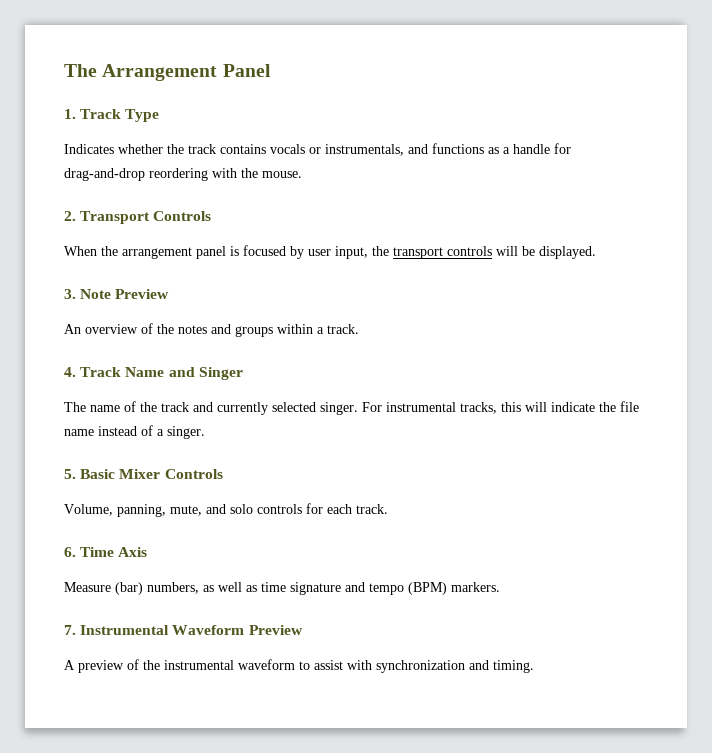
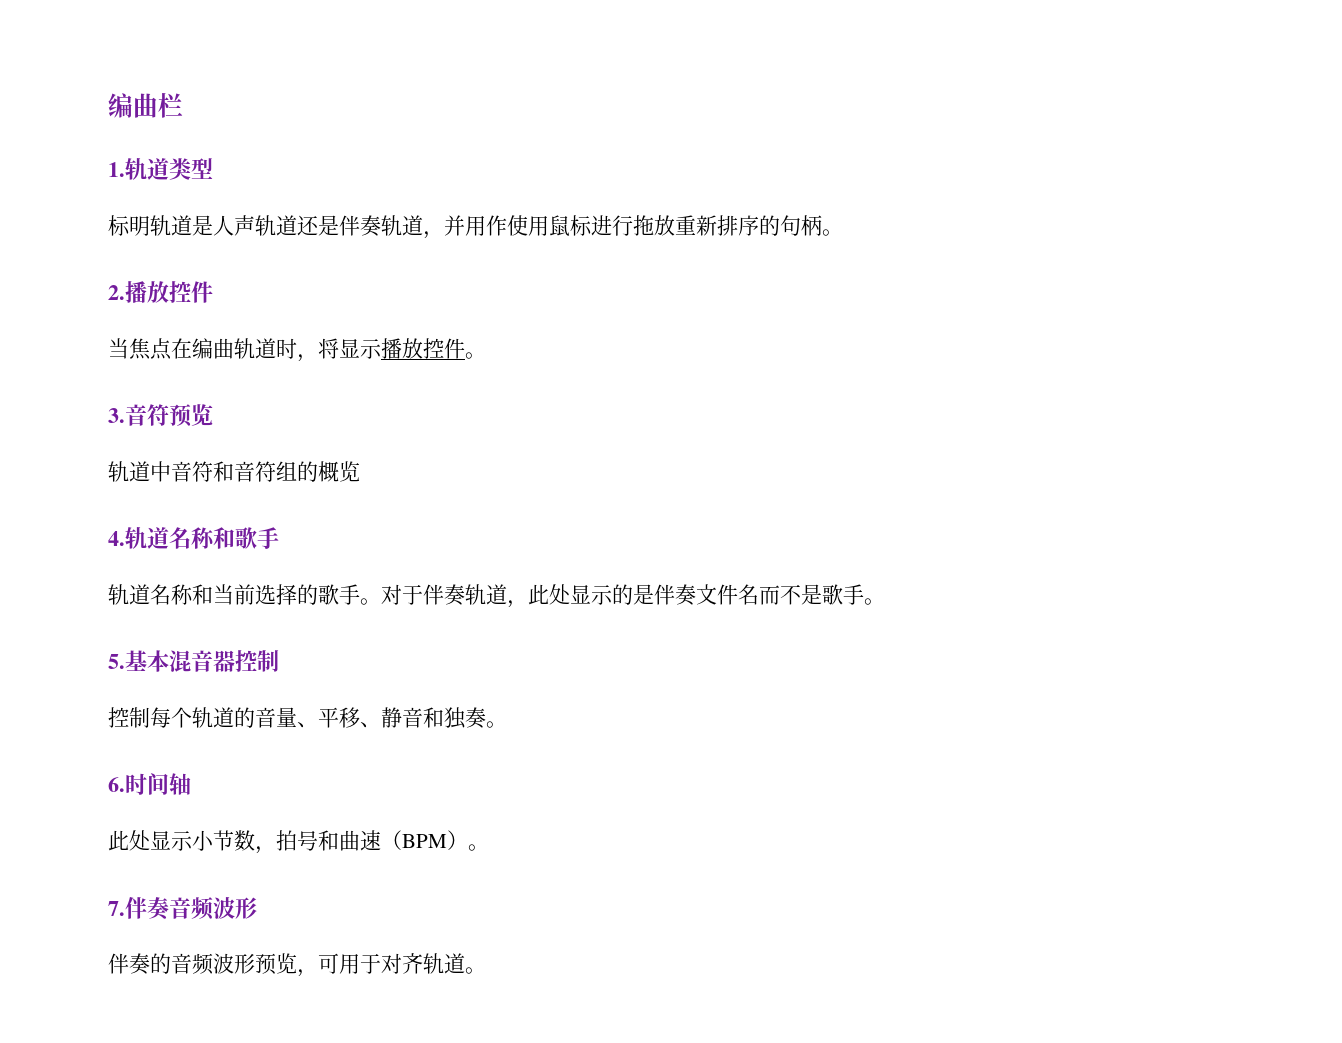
[64,64,271,81] [64,109,160,122] [64,143,571,156] [64,168,302,181] [64,211,212,224] [64,245,596,259] [64,289,170,299] [64,323,359,337] [64,367,243,380] [64,401,639,415] [64,425,205,439] [64,469,223,479] [64,503,388,517] [64,547,148,557] [64,582,500,595] [64,625,303,635] [64,659,534,673] The Arrangement Panel // 1. Track Type // Indicates whether the track contains vocals or instrumentals, and functions as a handle for drag-and-drop reordering with the mouse. // 2. Transport Controls // When the arrangement panel is focused by user input, the transport controls will be displayed. // 3. Note Preview // An overview of the notes and groups within a track. // 4. Track Name and Singer // The name of the track and currently selected singer. For instrumental tracks, this will indicate the file name instead of a singer. // 5. Basic Mixer Controls // Volume, panning, mute, and solo controls for each track. // 6. Time Axis // Measure (bar) numbers, as well as time signature and tempo (BPM) markers. // 7. Instrumental Waveform Preview // A preview of the instrumental waveform to assist with synchronization and timing. -> [108,93,183,118] [108,158,213,180] [108,215,843,239] [108,281,213,303] [108,338,486,362] [108,404,213,427] [108,461,360,482] [108,527,279,549] [108,584,885,608] [108,650,279,672] [108,707,507,729] [108,773,191,795] [108,830,489,854] [108,896,257,921] [108,953,486,977] 编曲栏 // 1.轨道类型 // 标明轨道是人声轨道还是伴奏轨道，并用作使用鼠标进行拖放重新排序的句柄。 // 2.播放控件 // 当焦点在编曲轨道时，将显示播放控件。 // 3.音符预览 // 轨道中音符和音符组的概览 // 4.轨道名称和歌手 // 轨道名称和当前选择的歌手。对于伴奏轨道，此处显示的是伴奏文件名而不是歌手。 // 5.基本混音器控制 // 控制每个轨道的音量、平移、静音和独奏。 // 6.时间轴 // 此处显示小节数，拍号和曲速（BPM）。 // 7.伴奏音频波形 // 伴奏的音频波形预览，可用于对齐轨道。

